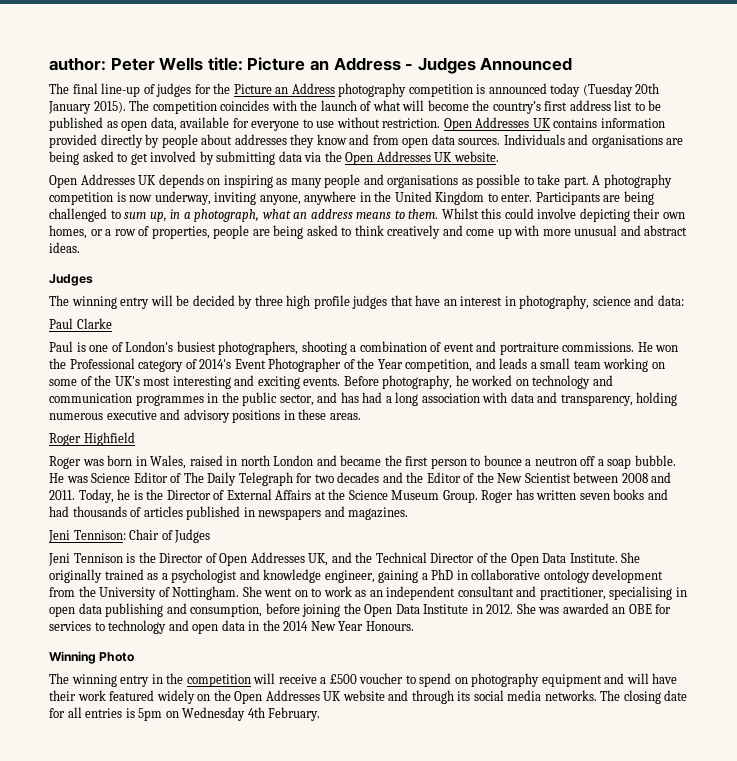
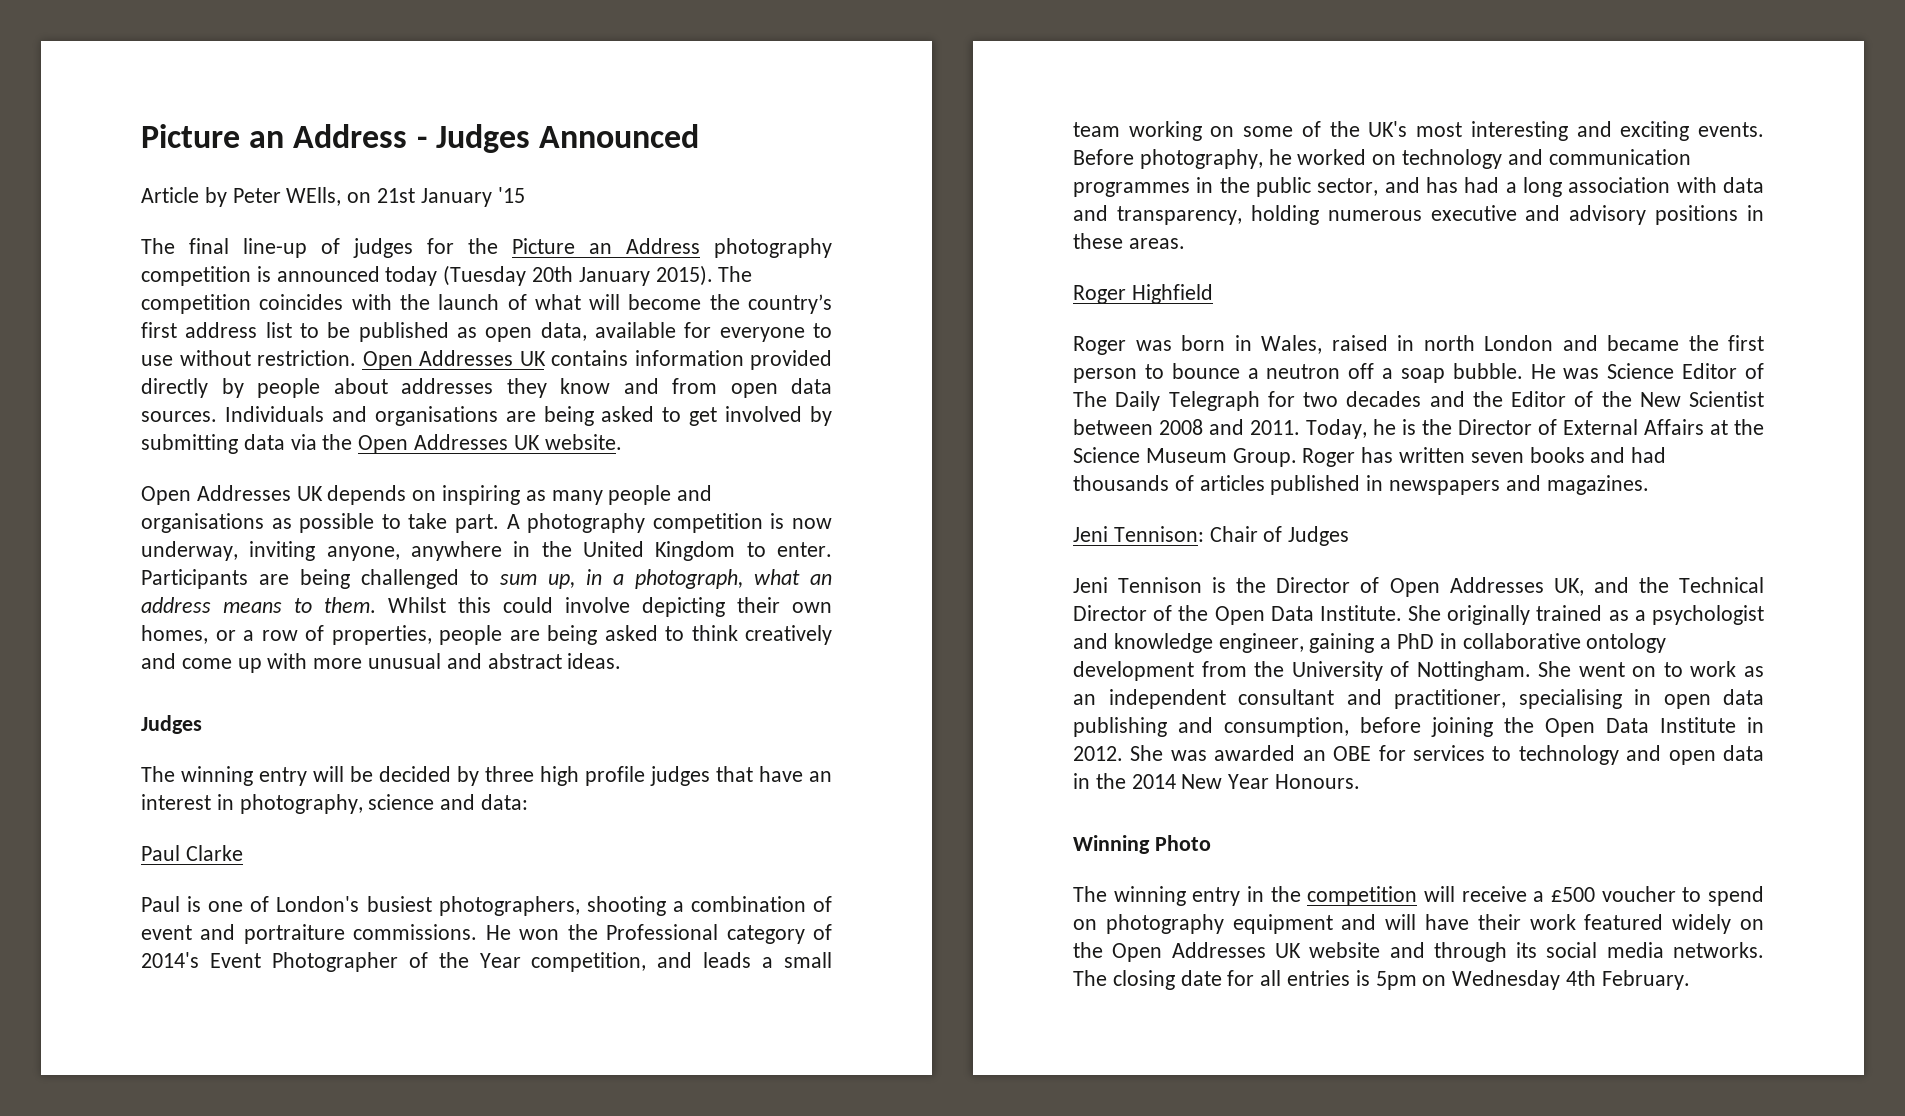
[49,57,243,71] author: Peter Wells title: -> (141, 136) none
(573, 64) none -> [141,187,525,207] // Article by Peter WElls, on 21st January '15

